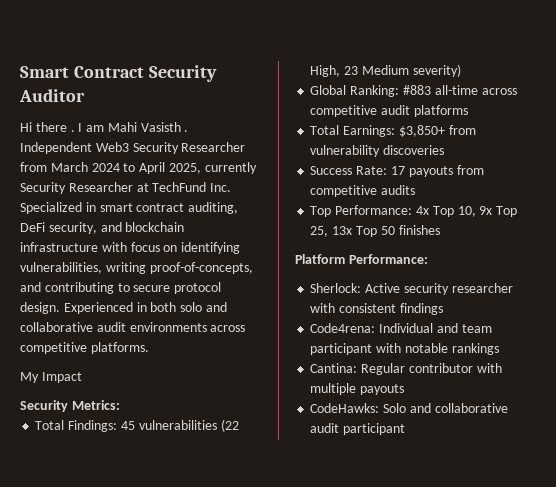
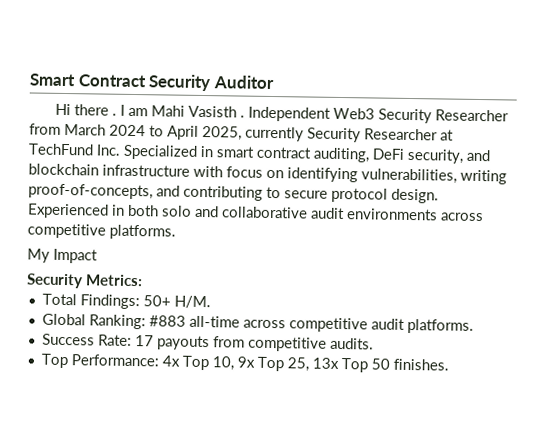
[120,419,239,432] [310,64,461,77] 45 vulnerabilities (22 High, 23 Medium severity) -> [142,295,211,309] 50+ H/M.
[413,105,468,117] [310,125,476,137] [310,145,445,157] platforms // Total Earnings: $3,850+ from vulnerability discoveries -> [406,318,474,334] platforms.
[381,185,416,195] audits -> [329,337,374,350] audits.
[398,225,440,235] [295,254,428,264] [310,283,513,295] [310,303,443,315] [310,323,492,333] [310,343,499,355] [310,363,502,375] [310,383,405,395] [310,403,508,413] [310,423,406,435] finishes // Platform Performance: // Sherlock: Active security researcher with consistent findings // Code4rena: Individual and team participant with notable rankings // Cantina: Regular contributor with multiple payouts // CodeHawks: Solo and collaborative audit participant -> [392,358,449,371] finishes.

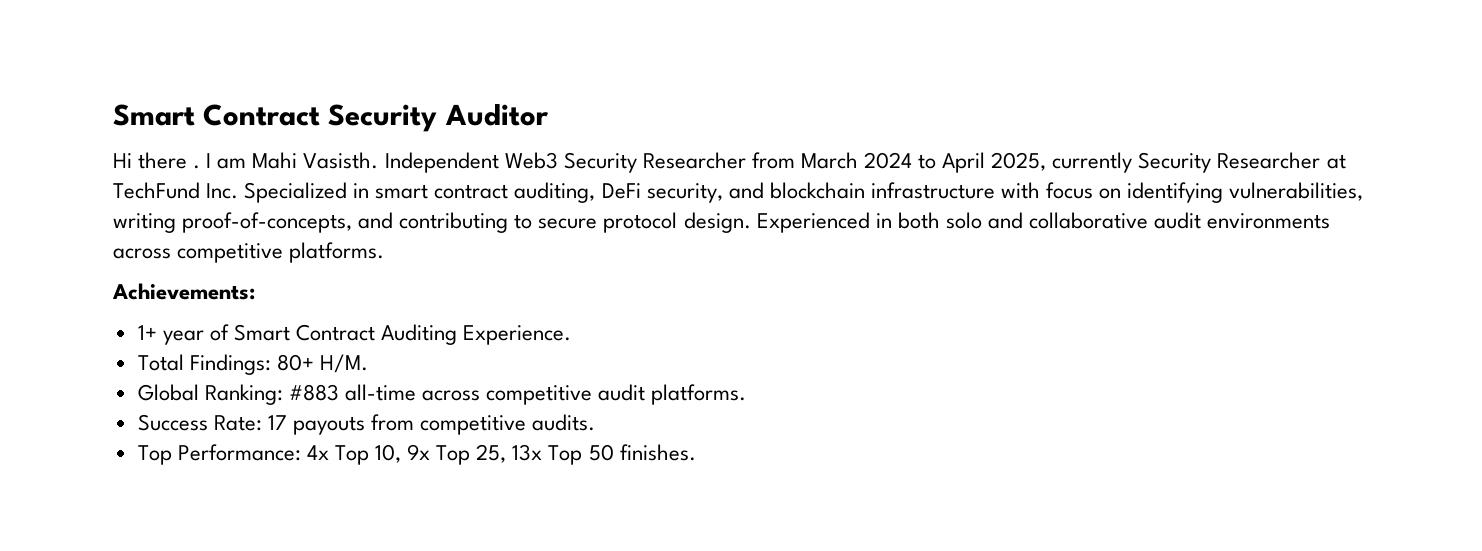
[188,105,246,118] Vasisth . -> [303,152,379,169] Vasisth.
[27,248,98,264] [26,273,143,289] My Impact // Security Metrics: -> [112,283,255,300] [137,324,572,345] Achievements: // 1+ year of Smart Contract Auditing Experience.
[142,295,171,307] 50+ -> [276,354,314,371] 80+

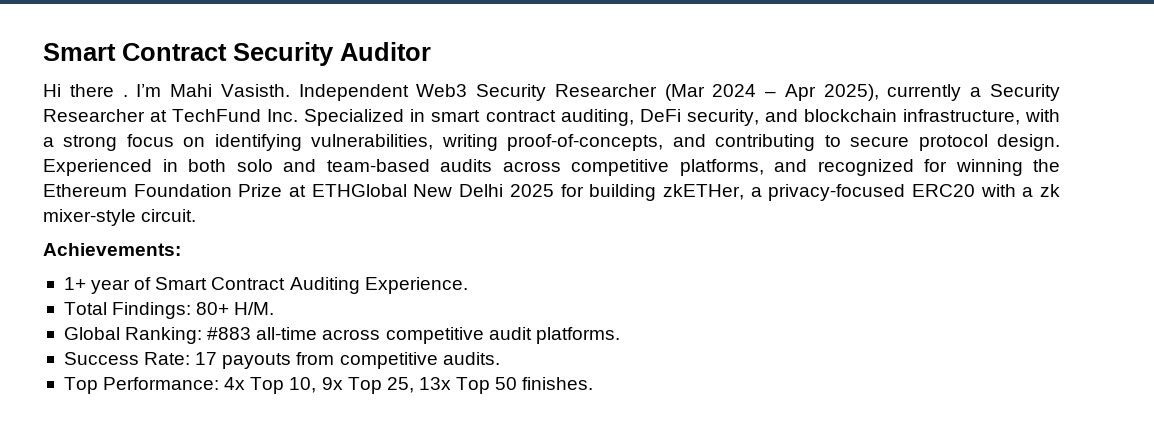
[206,153,247,169] I am -> [136,84,162,97] I’m
[751,152,1133,173] from March 2024 to April 2025, currently -> [664,84,982,101] (Mar 2024 – Apr 2025), currently a
[870,182,1040,199] infrastructure with -> [902,109,1060,125] [43,135,118,151] infrastructure, with a strong
[1028,212,1331,229] [113,242,385,263] collaborative audit environments across competitive platforms. -> [326,159,1060,176] [43,184,1060,201] [43,209,197,226] team-based audits across competitive platforms, and recognized for winning the Ethereum Foundation Prize at ETHGlobal New Delhi 2025 for building zkETHer, a privacy-focused ERC20 with a zk mixer-style circuit.

